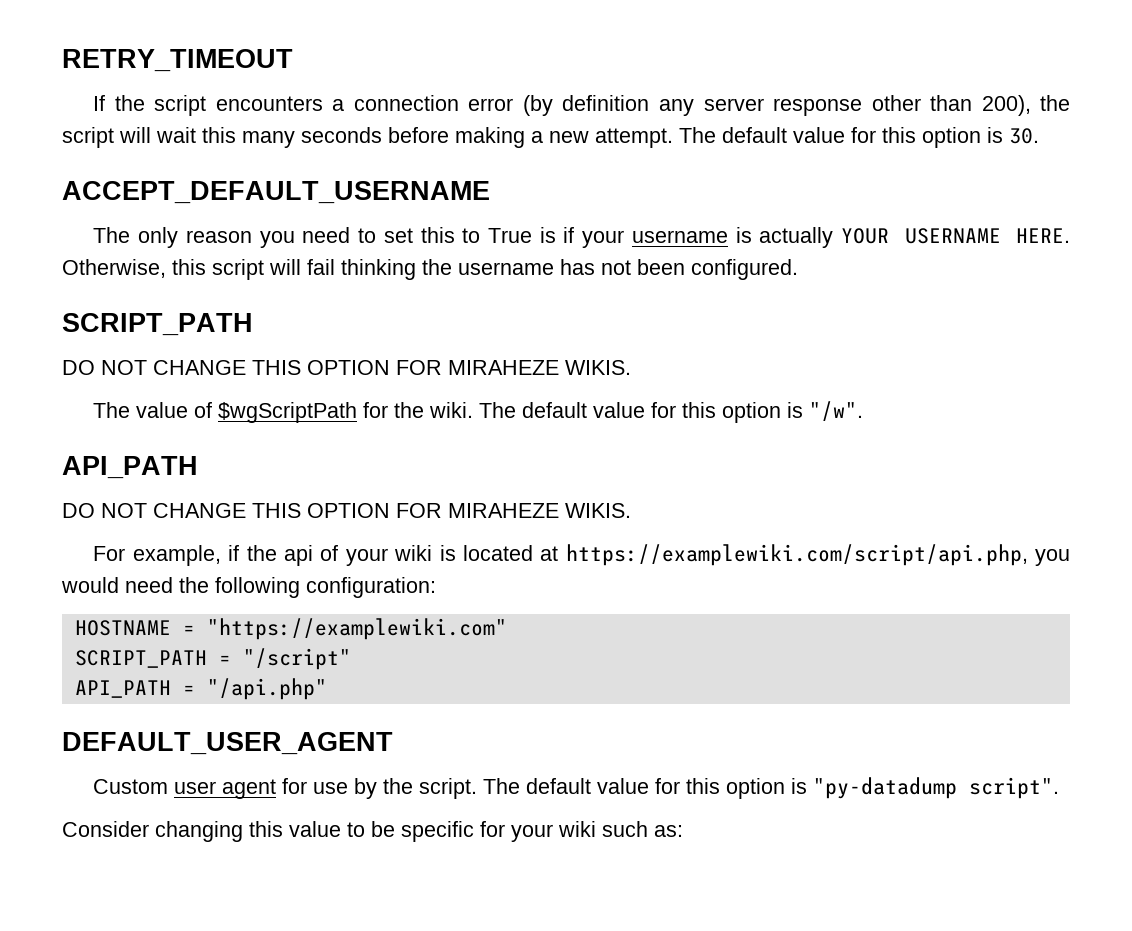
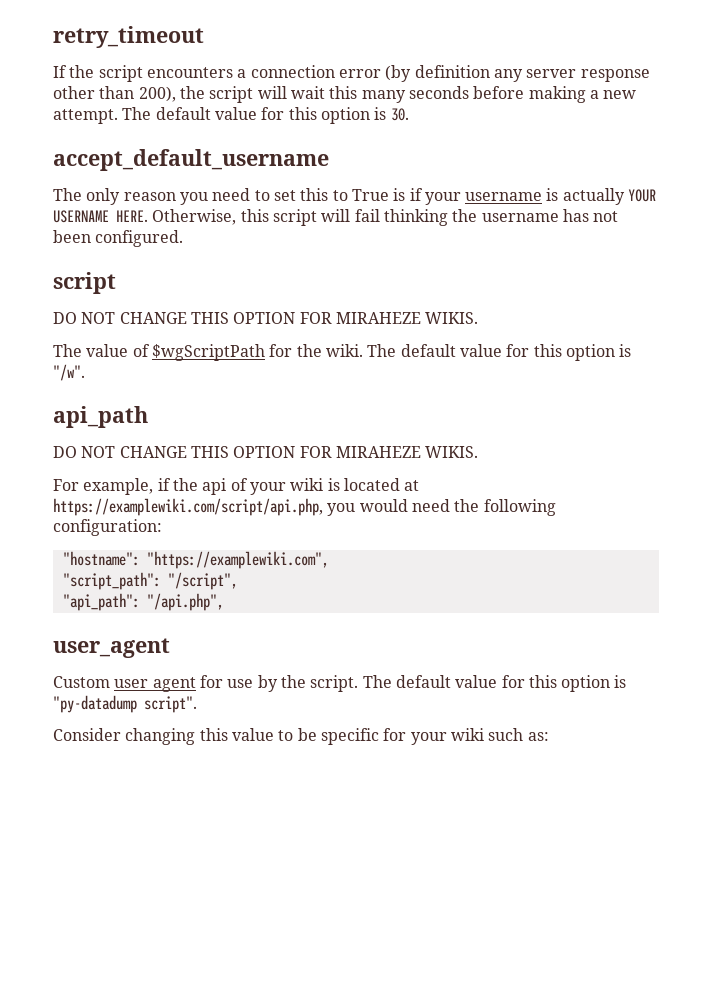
[62,49,293,72] RETRY_TIMEOUT -> [53,26,204,48] retry_timeout
[62,181,490,204] ACCEPT_DEFAULT_USERNAME -> [53,149,329,171] accept_default_username
[62,313,253,336] SCRIPT_PATH -> [53,272,116,294] script
[62,456,198,479] API_PATH -> [53,406,148,428] api_path
[74,618,507,640] [74,648,351,670] [74,678,327,700] [62,732,393,755] HOSTNAME = "https://examplewiki.com" // SCRIPT_PATH = "/script" // API_PATH = "/api.php" // DEFAULT_USER_AGENT -> [62,551,329,569] [62,572,238,590] [62,593,224,611] [53,638,170,658] "hostname": "https://examplewiki.com", // "script_path": "/script", // "api_path": "/api.php", // user_agent

